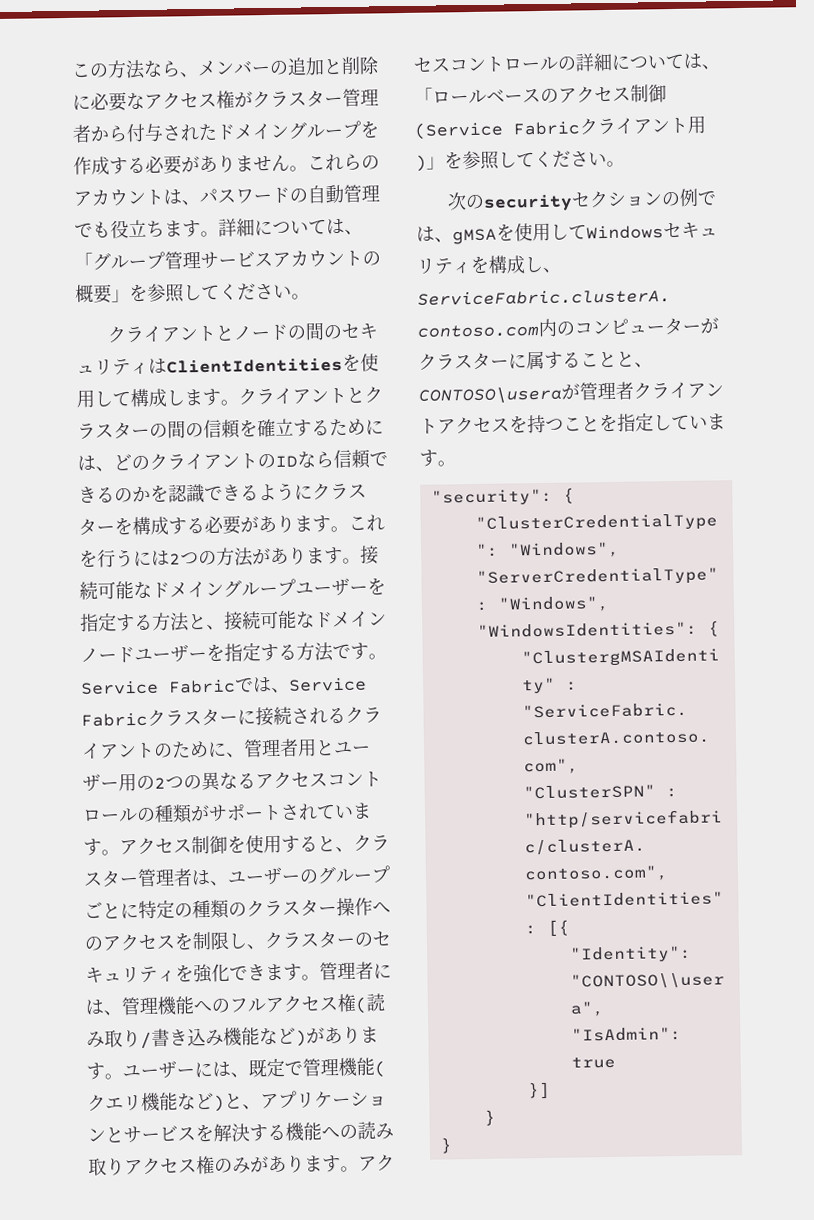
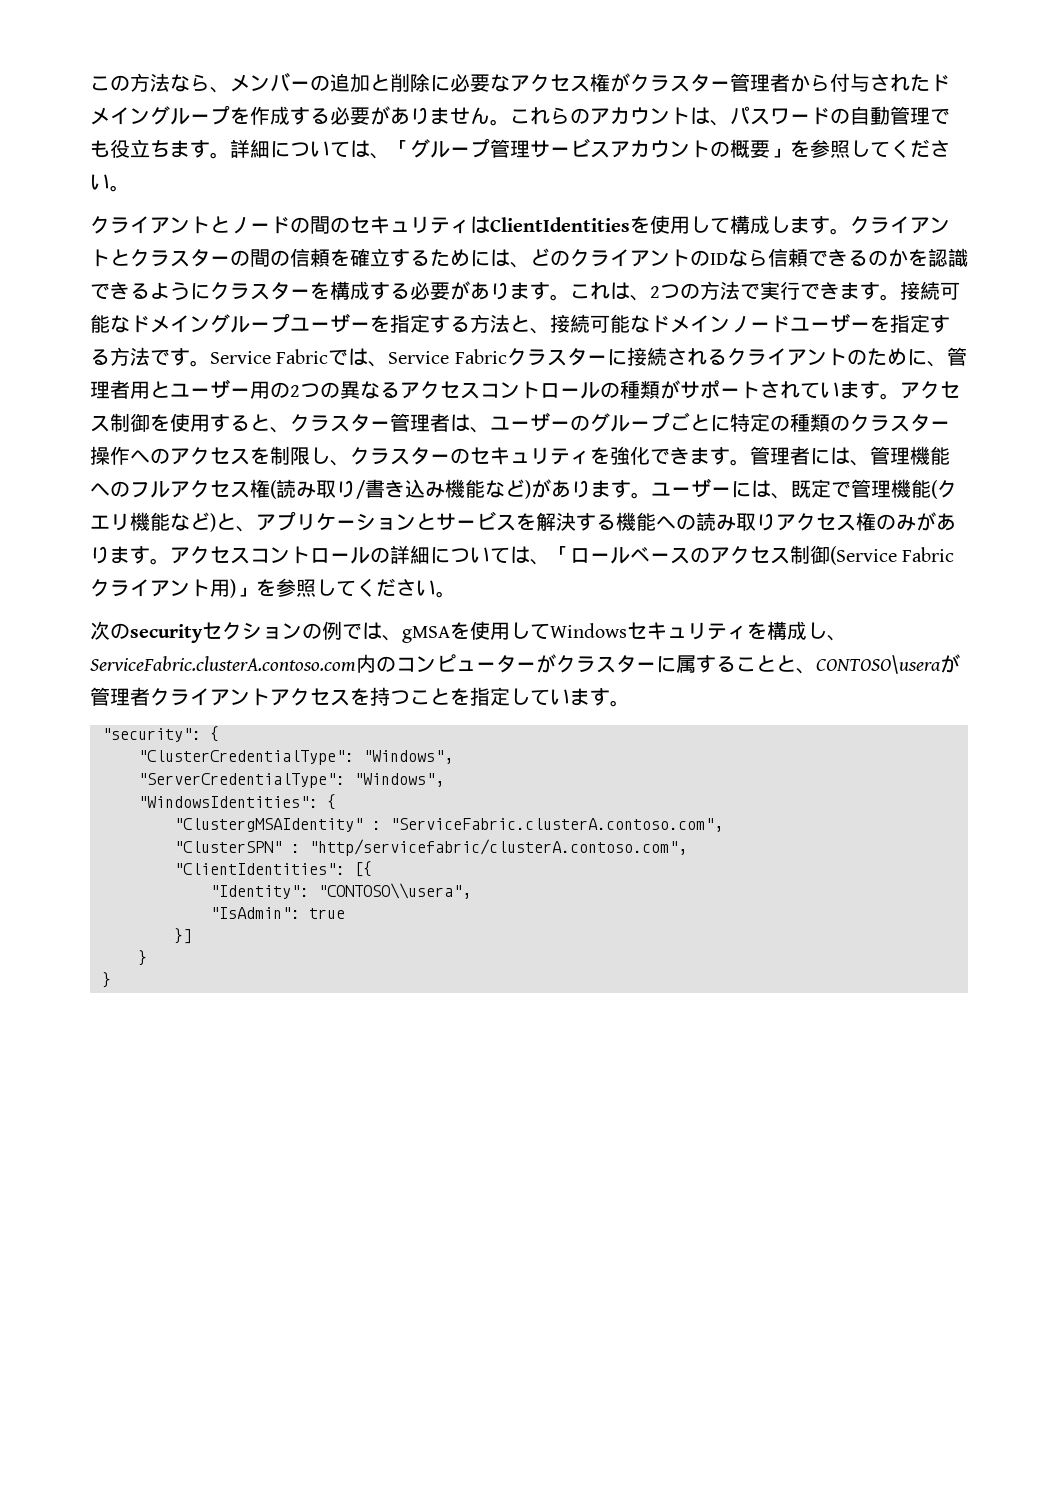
[79,549,170,568] を行うには -> [610,282,650,301] は、
[252,546,307,565] があり -> [740,281,840,300] で実行でき

